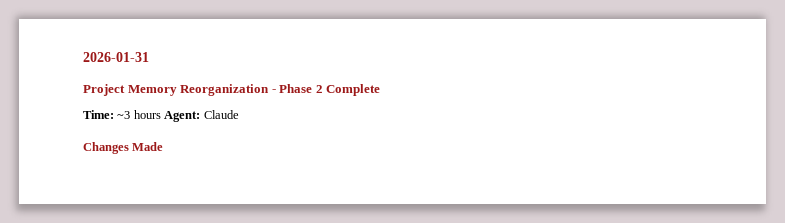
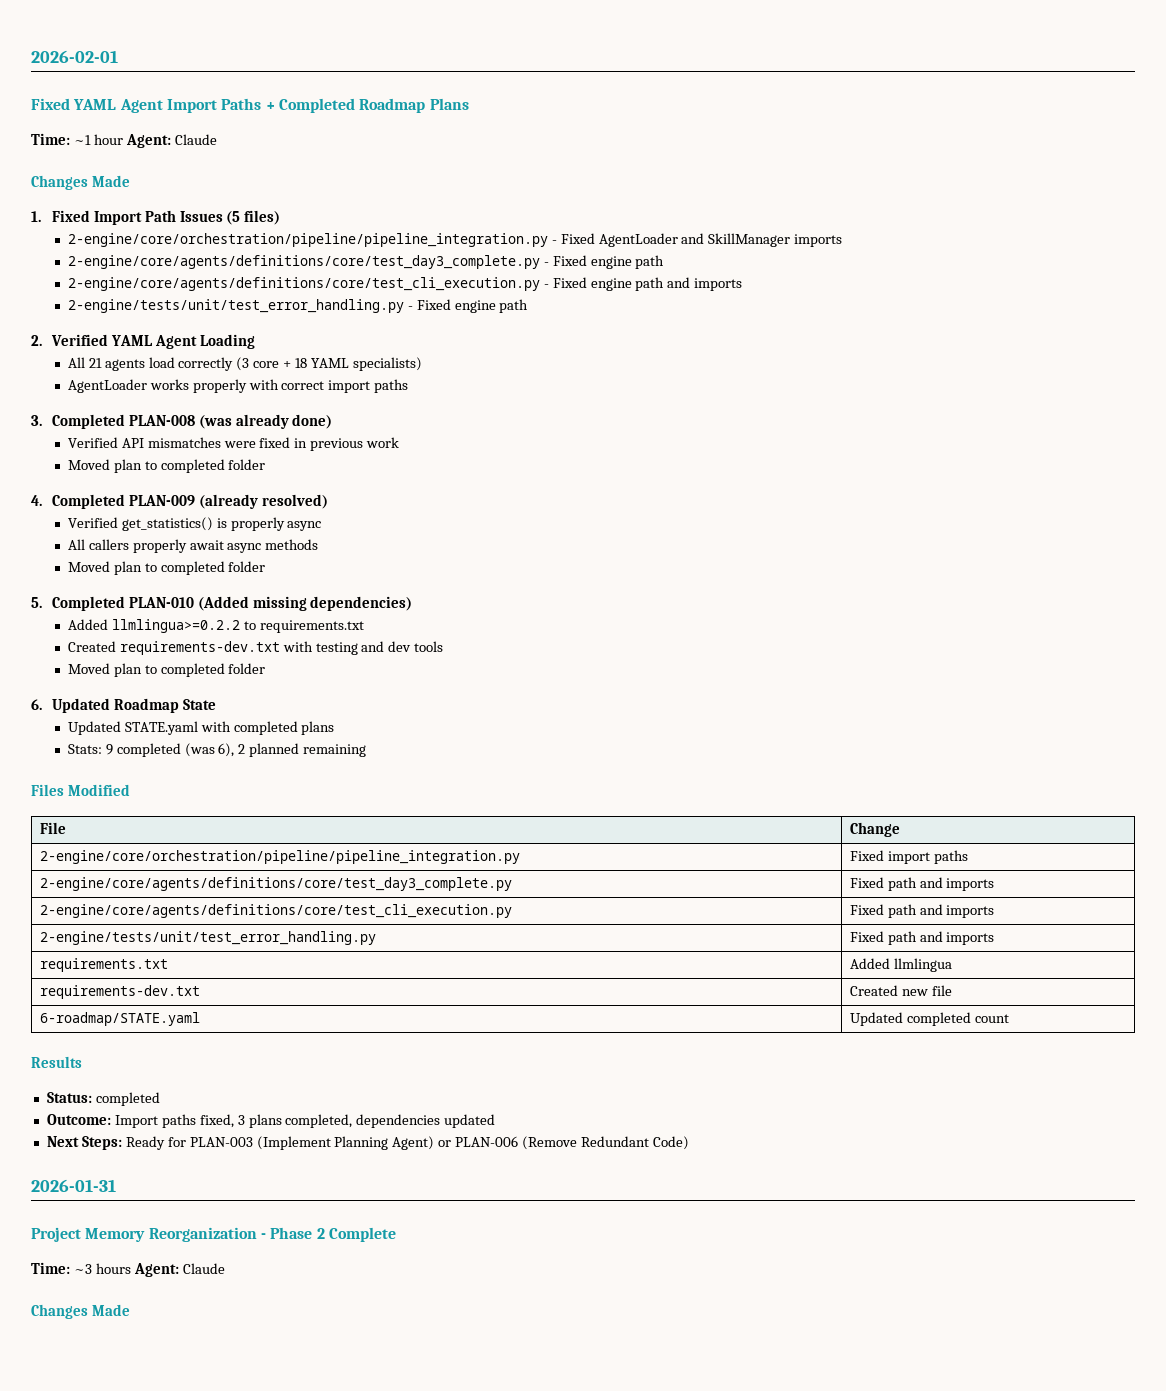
(83, 57) none -> [31,50,118,63] [31,98,469,113] [31,133,217,148] [31,175,130,190] [31,210,281,225] [67,233,843,247] [67,255,665,269] [67,277,743,291] [67,299,529,313] [31,334,255,349] [67,357,422,371] [67,379,409,393] [31,414,333,429] [67,437,400,451] [67,459,266,473] [31,494,328,509] [67,517,322,531] [67,539,319,553] [67,561,266,575] [31,596,413,611] [67,619,364,633] [67,641,444,655] [67,663,266,677] [31,698,216,713] [67,721,335,735] [67,743,367,757] [31,784,130,796] [39,822,66,834] [849,822,900,837] [39,850,520,864] [849,850,968,864] [39,877,512,891] [849,877,995,891] [39,904,512,918] [849,904,995,918] [39,931,376,945] [849,931,995,945] [39,958,168,972] [849,958,952,972] [39,985,200,999] [849,985,952,996] [39,1012,200,1026] [849,1012,1009,1026] [31,1056,82,1068] [46,1092,160,1106] [46,1114,496,1128] [46,1136,689,1150] 2026-02-01 // Fixed YAML Agent Import Paths + Completed Roadmap Plans // Time: ~1 hour Agent: Claude // Changes Made // 1. Fixed Import Path Issues (5 files) // 2-engine/core/orchestration/pipeline/pipeline_integration.py - Fixed AgentLoader and SkillManager imports // 2-engine/core/agents/definitions/core/test_day3_complete.py - Fixed engine path // 2-engine/core/agents/definitions/core/test_cli_execution.py - Fixed engine path and imports // 2-engine/tests/unit/test_error_handling.py - Fixed engine path // 2. Verified YAML Agent Loading // All 21 agents load correctly (3 core + 18 YAML specialists) // AgentLoader works properly with correct import paths // 3. Completed PLAN-008 (was already done) // Verified API mismatches were fixed in previous work // Moved plan to completed folder // 4. Completed PLAN-009 (already resolved) // Verified get_statistics() is properly async // All callers properly await async methods // Moved plan to completed folder // 5. Completed PLAN-010 (Added missing dependencies) // Added llmlingua>=0.2.2 to requirements.txt // Created requirements-dev.txt with testing and dev tools // Moved plan to completed folder // 6. Updated Roadmap State // Updated STATE.yaml with completed plans // Stats: 9 completed (was 6), 2 planned remaining // Files Modified // File | Change // 2-engine/core/orchestration/pipeline/pipeline_integration.py | Fixed import paths // 2-engine/core/agents/definitions/core/test_day3_complete.py | Fixed path and imports // 2-engine/core/agents/definitions/core/test_cli_execution.py | Fixed path and imports // 2-engine/tests/unit/test_error_handling.py | Fixed path and imports // requirements.txt | Added llmlingua // requirements-dev.txt | Created new file // 6-roadmap/STATE.yaml | Updated completed count // Results // Status: completed // Outcome: Import paths fixed, 3 plans completed, dependencies updated // Next Steps: Ready for PLAN-003 (Implement Planning Agent) or PLAN-006 (Remove Redundant Code) //

